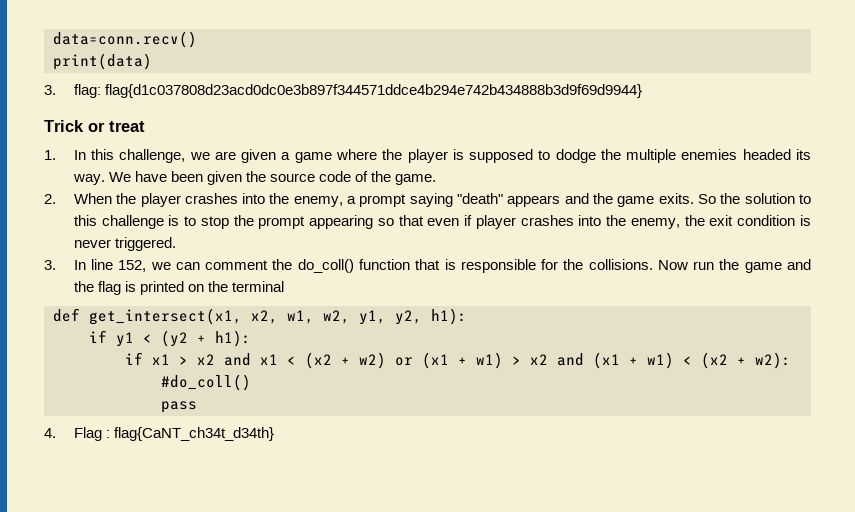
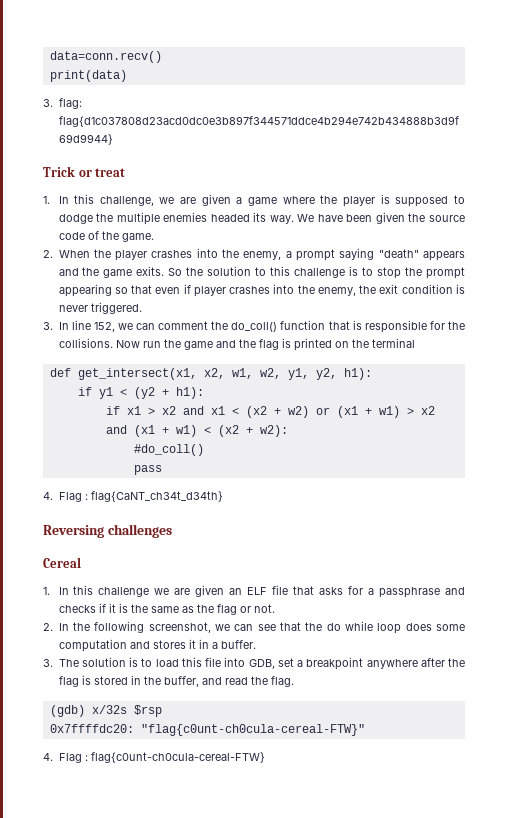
(274, 434) none -> [43,524,172,538] [43,557,81,568] [43,585,465,598] [58,603,275,615] [43,621,465,634] [58,639,256,652] [43,657,465,670] [58,675,294,687] [49,705,162,717] [49,724,365,736] [43,752,265,763] // Reversing challenges // Cereal // 1. In this challenge we are given an ELF file that asks for a passphrase and checks if it is the same as the flag or not. // 2. In the following screenshot, we can see that the do while loop does some computation and stores it in a buffer. // 3. The solution is to load this file into GDB, set a breakpoint anywhere after the flag is stored in the buffer, and read the flag. // (gdb) x/32s $rsp // 0x7ffffdc20: "flag{c0unt-ch0cula-cereal-FTW}" // 4. Flag : flag{c0unt-ch0cula-cereal-FTW}

